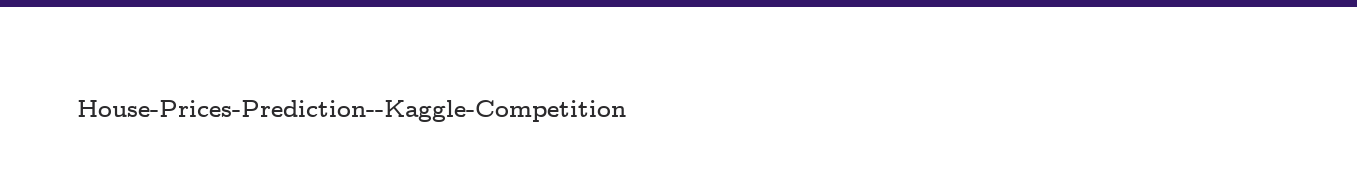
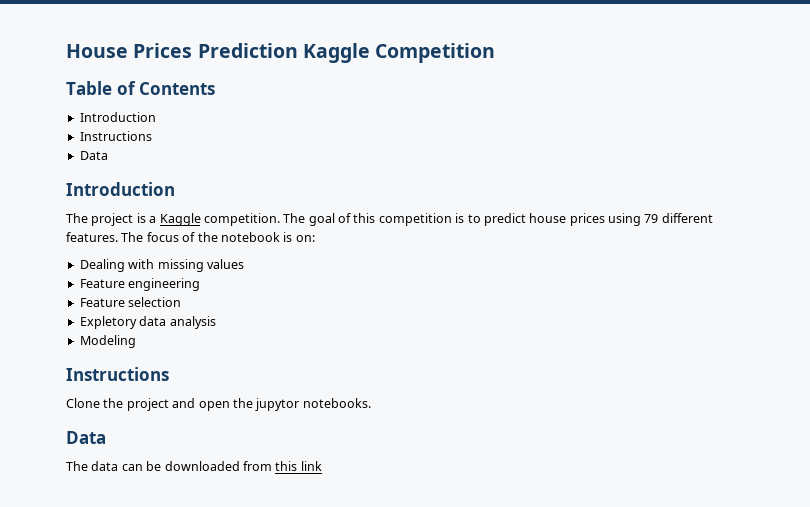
[77,100,626,122] House-Prices-Prediction--Kaggle-Competition -> [66,43,496,63] [66,81,216,95] [79,112,156,122] [79,131,152,141] [79,151,108,160] [66,182,175,196] [66,213,713,226] [66,232,315,242] [79,259,244,272] [79,278,201,291] [79,297,182,307] [79,316,216,329] [79,335,136,348] [66,367,169,381] [66,398,371,411] [66,431,106,444] [66,461,322,471] House Prices Prediction Kaggle Competition // Table of Contents // Introduction // Instructions // Data // Introduction // The project is a Kaggle competition. The goal of this competition is to predict house prices using 79 different features. The focus of the notebook is on: // Dealing with missing values // Feature engineering // Feature selection // Expletory data analysis // Modeling // Instructions // Clone the project and open the jupytor notebooks. // Data // The data can be downloaded from this link

